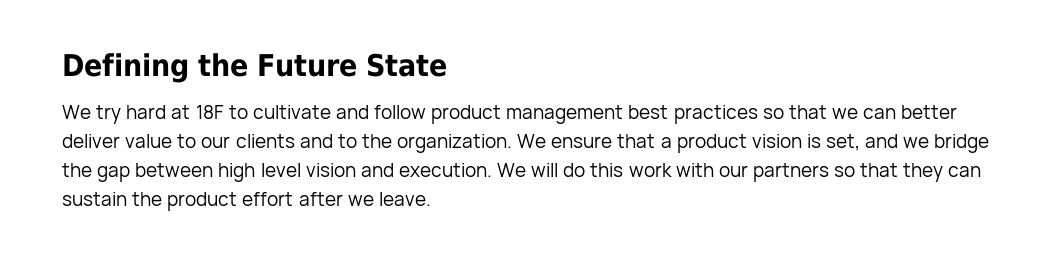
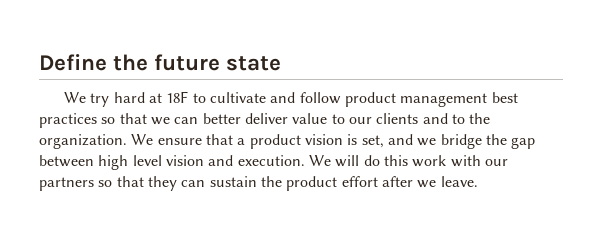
[62,53,447,83] Defining the Future State -> [39,54,282,71] Define the future state

